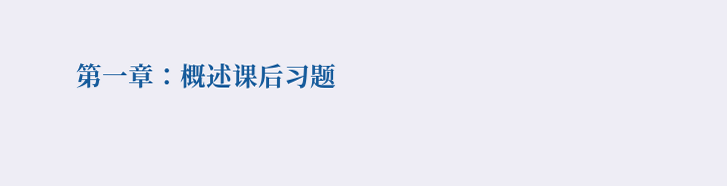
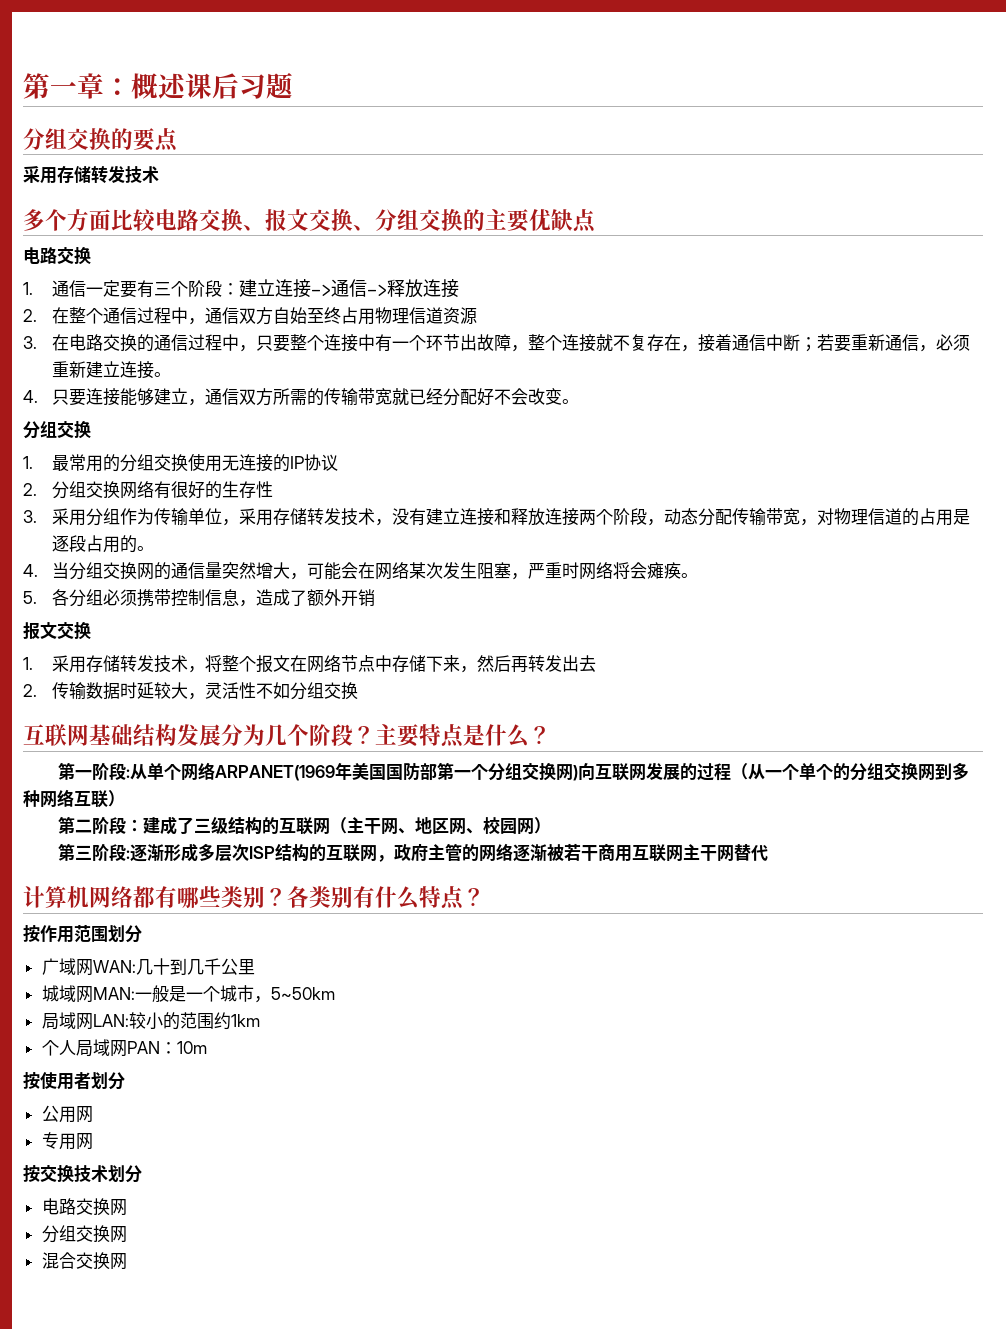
(337, 75) none -> [23,127,178,152] [23,165,159,184] [23,208,596,233] [23,247,91,265] [23,279,460,298] [23,307,478,325] [23,334,971,352] [52,361,172,379] [23,388,580,406] [23,421,91,439] [23,453,339,472] [23,481,274,499] [23,508,971,526] [52,535,155,553] [23,562,699,580] [23,589,376,607] [23,622,91,640] [23,655,597,673] [23,682,359,700] [23,724,551,748] [57,762,969,781] [23,789,125,808] [57,816,551,835] [57,843,768,862] [23,886,485,910] [23,924,142,943] [41,958,255,976] [41,985,335,1003] [41,1012,260,1030] [41,1039,207,1057] [23,1072,125,1090] [41,1105,93,1123] [41,1132,93,1150] [23,1165,142,1183] [41,1198,127,1216] [41,1225,127,1243] [41,1252,127,1270] // 分组交换的要点 // 采用存储转发技术 // 多个方面比较电路交换、报文交换、分组交换的主要优缺点 // 电路交换 // 1.通信一定要有三个阶段：建立连接->通信->释放连接 // 2.在整个通信过程中，通信双方自始至终占用物理信道资源 // 3.在电路交换的通信过程中，只要整个连接中有一个环节出故障，整个连接就不复存在，接着通信中断；若要重新通信，必须重新建立连接。 // 4.只要连接能够建立，通信双方所需的传输带宽就已经分配好不会改变。 // 分组交换 // 1.最常用的分组交换使用无连接的IP协议 // 2.分组交换网络有很好的生存性 // 3.采用分组作为传输单位，采用存储转发技术，没有建立连接和释放连接两个阶段，动态分配传输带宽，对物理信道的占用是逐段占用的。 // 4.当分组交换网的通信量突然增大，可能会在网络某次发生阻塞，严重时网络将会瘫痪。 // 5.各分组必须携带控制信息，造成了额外开销 // 报文交换 // 1.采用存储转发技术，将整个报文在网络节点中存储下来，然后再转发出去 // 2.传输数据时延较大，灵活性不如分组交换 // 互联网基础结构发展分为几个阶段？主要特点是什么？ // 第一阶段:从单个网络ARPANET(1969年美国国防部第一个分组交换网)向互联网发展的过程（从一个单个的分组交换网到多种网络互联） // 第二阶段：建成了三级结构的互联网（主干网、地区网、校园网） // 第三阶段:逐渐形成多层次ISP结构的互联网，政府主管的网络逐渐被若干商用互联网主干网替代 // 计算机网络都有哪些类别？各类别有什么特点？ // 按作用范围划分 // 广域网WAN:几十到几千公里 // 城域网MAN:一般是一个城市，5~50km // 局域网LAN:较小的范围约1km // 个人局域网PAN：10m // 按使用者划分 // 公用网 // 专用网 // 按交换技术划分 // 电路交换网 // 分组交换网 // 混合交换网

